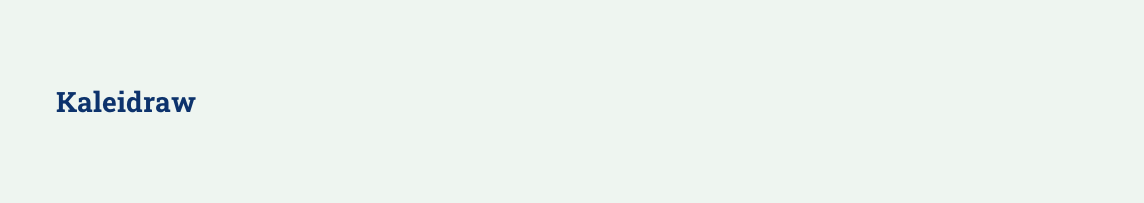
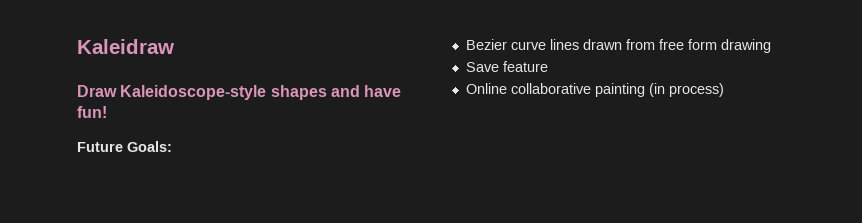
(196, 101) none -> [77,85,402,100] [77,106,107,118] [77,141,172,152] [465,39,771,53] [465,61,548,72] [465,83,724,97] // Draw Kaleidoscope-style shapes and have fun! // Future Goals: // Bezier curve lines drawn from free form drawing // Save feature // Online collaborative painting (in process)

